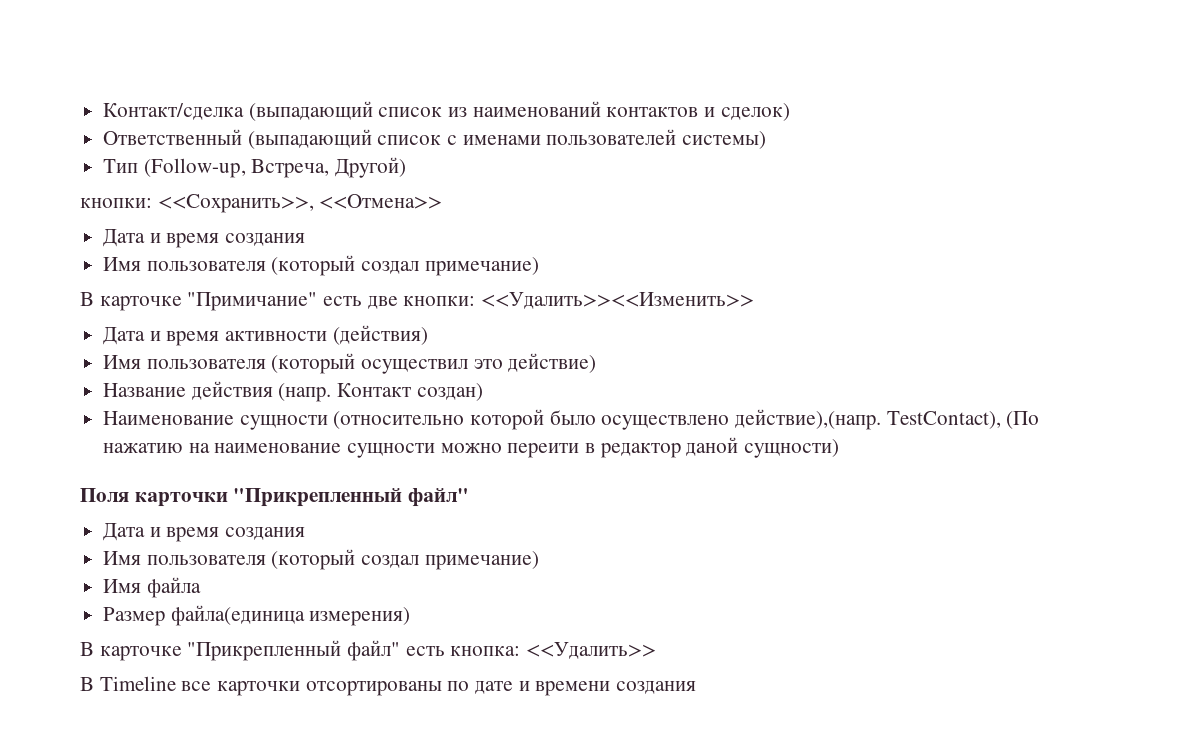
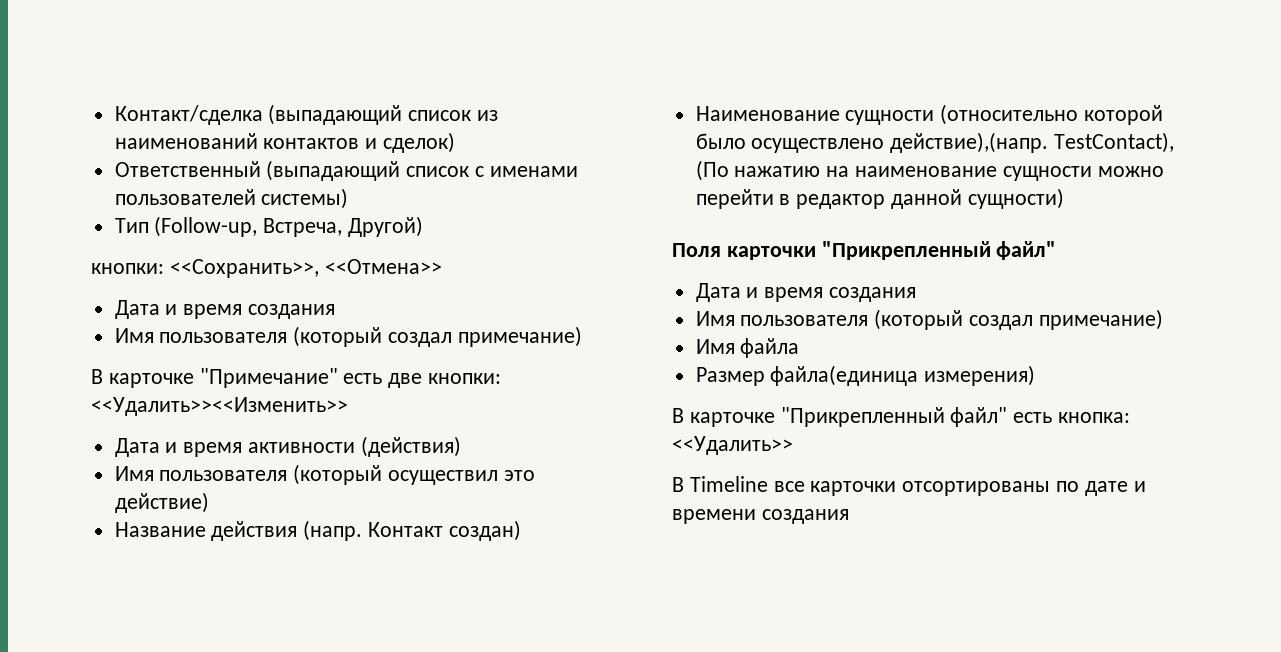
[187,292,318,311] "Примичание" -> [199,368,338,388] "Примечание"
[507,443,580,458] переити -> [695,189,774,209] перейти
[686,437,739,456] даной -> [891,189,963,209] данной

